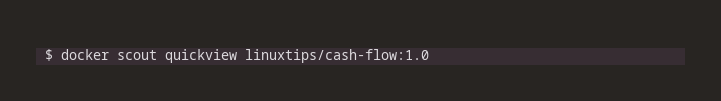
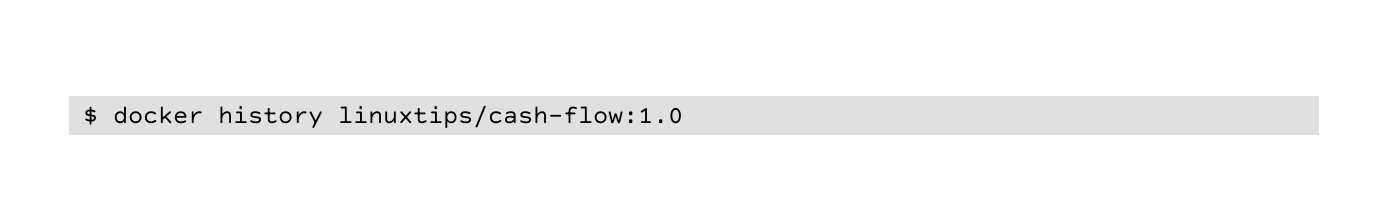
[116,49,237,63] scout quickview -> [217,106,323,129] history

